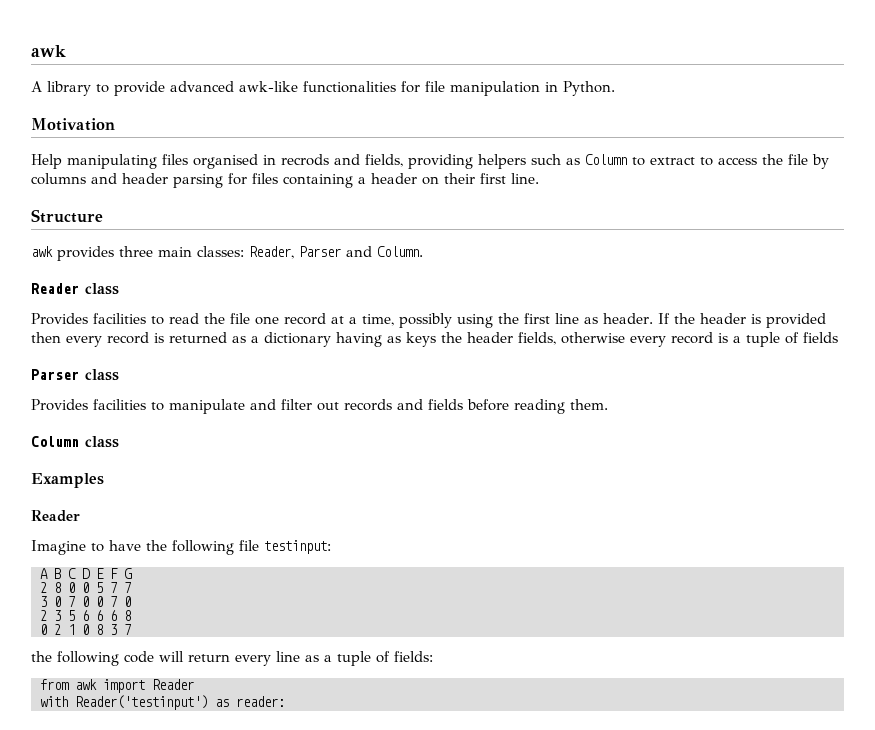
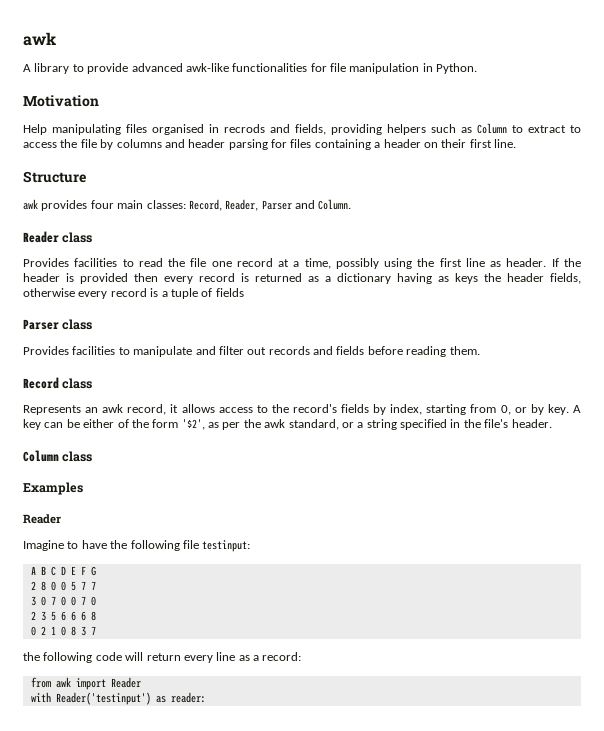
[119,246,153,257] three -> [90,200,114,209] four
(244, 251) none -> [188,199,222,211] Record,
(608, 404) none -> [23,377,93,389] [23,404,581,415] [23,419,552,430] // Record class // Represents an awk record, it allows access to the record's fields by index, starting from 0, or by key. A key can be either of the form '$2', as per the awk standard, or a string specified in the file's header.
[337,651,433,666] tuple of fields: -> [262,652,302,661] record:

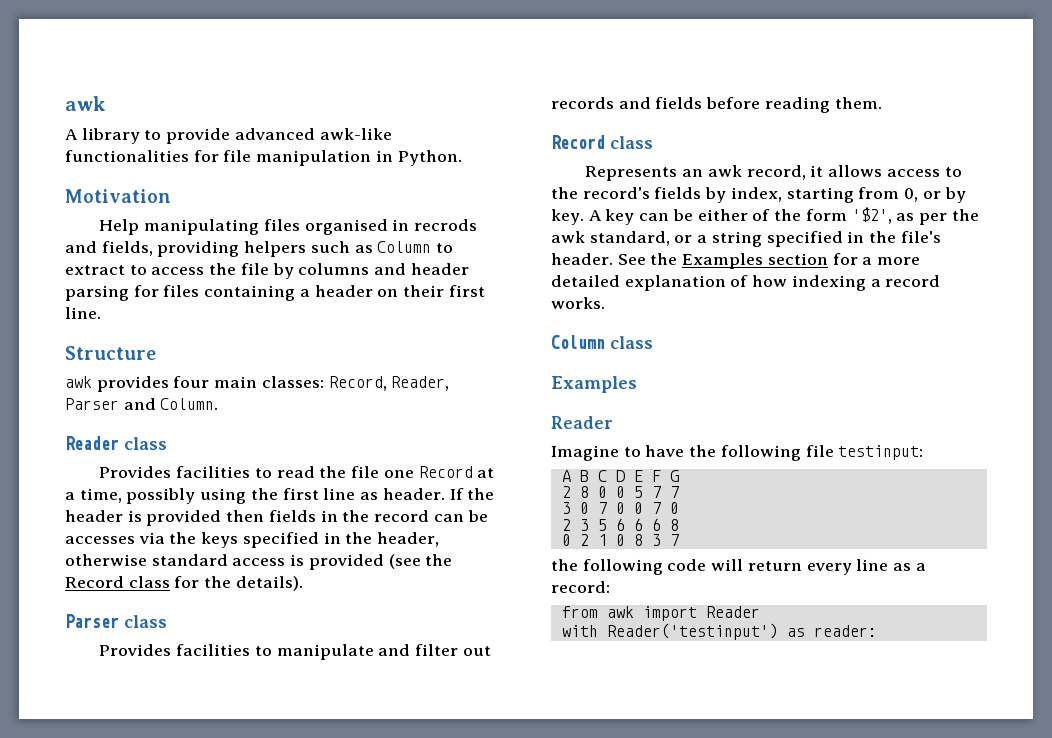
[236,258,273,267] record -> [418,466,473,478] Record
[164,273,581,284] [23,288,244,299] every record is returned as a dictionary having as keys the header fields, otherwise every record is a tuple of fields -> [268,510,488,522] [65,532,440,548] [65,554,453,570] [65,576,303,591] fields in the record can be accesses via the keys specified in the header, otherwise standard access is provided (see the Record class for the details).
(552, 423) none -> [617,253,921,269] [551,275,941,291] [551,297,605,309] See the Examples section for a more detailed explanation of how indexing a record works.

